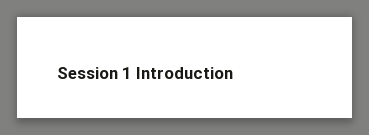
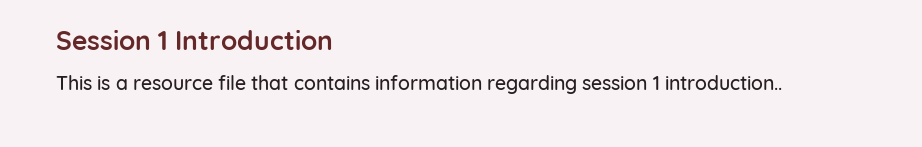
(233, 73) none -> [56,75,782,94] // This is a resource file that contains information regarding session 1 introduction..

